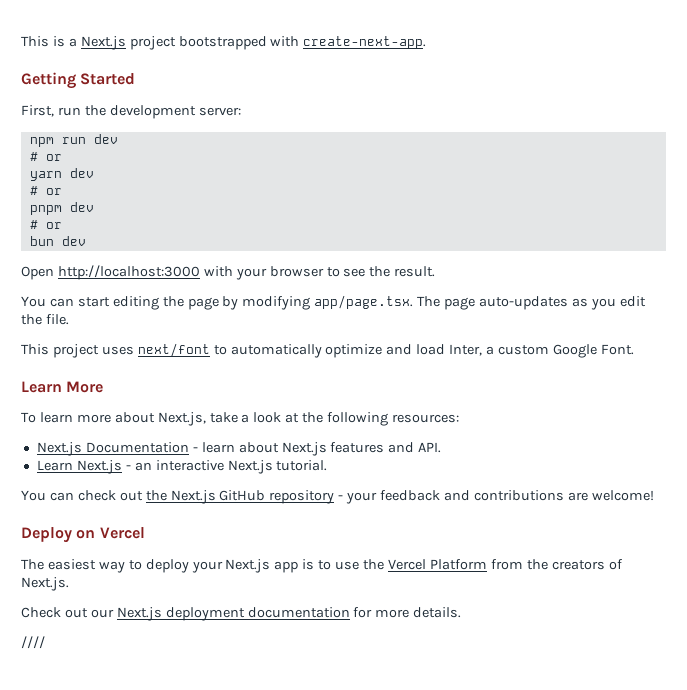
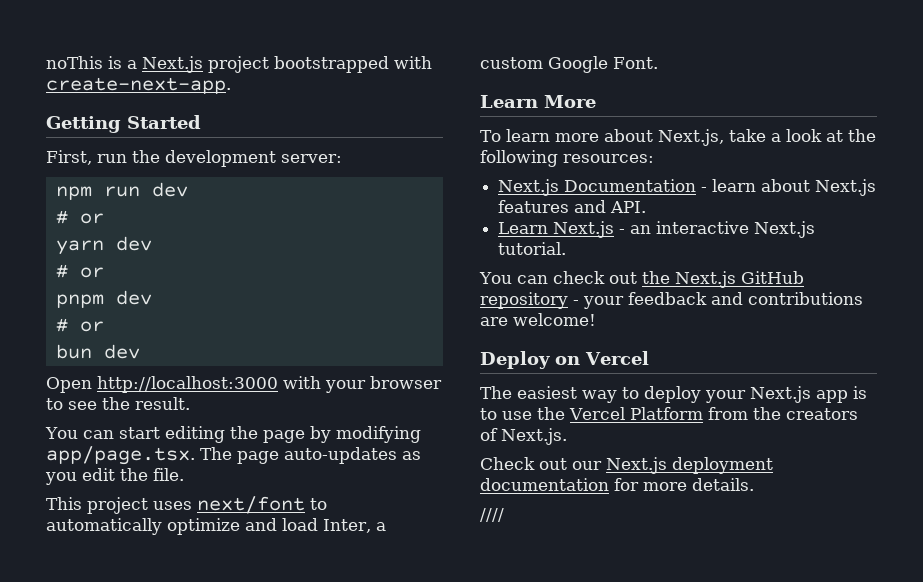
[21,36,49,47] This -> [46,56,103,69] noThis

